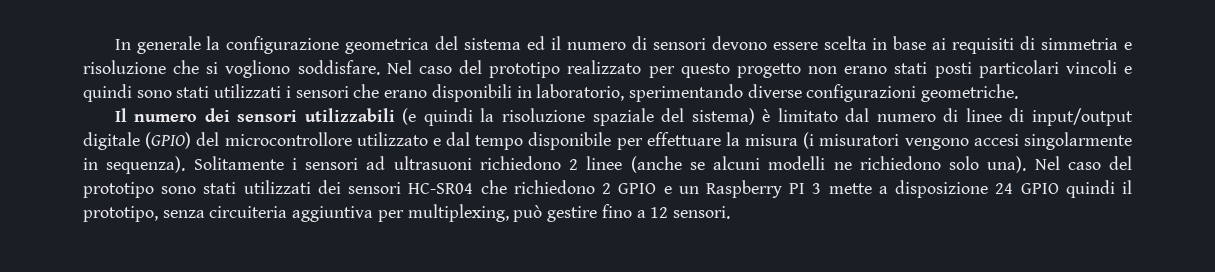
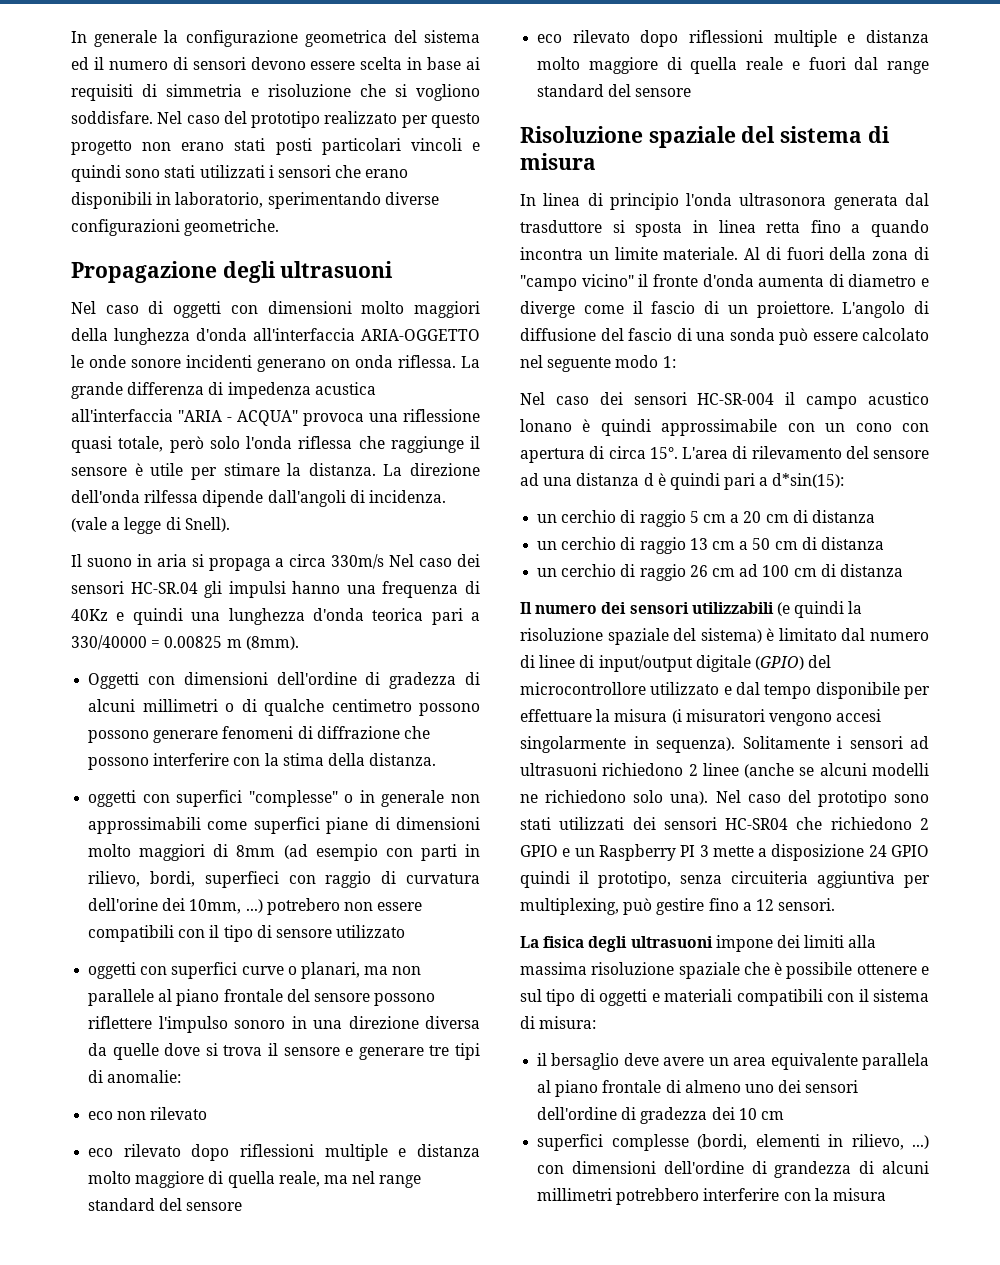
(1019, 93) none -> [71,261,394,283] [71,301,480,318] [71,328,480,345] [71,355,480,372] [71,382,376,399] [71,409,480,426] [71,436,480,453] [71,463,480,480] [71,490,446,507] [71,517,230,534] [71,554,481,571] [71,581,480,598] [71,608,480,625] [71,635,299,650] [88,672,480,689] [88,699,480,716] [88,726,430,743] [88,753,437,770] [88,790,480,807] [88,817,480,834] [88,844,480,861] [88,871,480,888] [88,898,423,915] [88,925,406,942] [88,962,422,979] [88,989,436,1006] [88,1016,480,1033] [88,1043,480,1060] [88,1070,182,1083] [88,1107,208,1120] [88,1144,480,1161] [88,1171,422,1188] [88,1198,243,1211] [537,30,929,47] [537,57,929,74] [537,84,692,97] [520,126,890,148] [520,153,596,170] [520,193,929,210] [520,220,929,237] [520,247,929,260] [520,274,929,291] [520,301,929,318] [520,328,929,345] [520,355,676,372] [520,392,929,409] [520,419,929,436] [520,446,929,463] [520,473,845,490] [537,510,875,527] [537,537,884,554] [537,564,903,581] // Propagazione degli ultrasuoni // Nel caso di oggetti con dimensioni molto maggiori della lunghezza d'onda all'interfaccia ARIA-OGGETTO le onde sonore incidenti generano on onda riflessa. La grande differenza di impedenza acustica all'interfaccia "ARIA - ACQUA" provoca una riflessione quasi totale, però solo l'onda riflessa che raggiunge il sensore è utile per stimare la distanza. La direzione dell'onda rilfessa dipende dall'angoli di incidenza. (vale a legge di Snell). // Il suono in aria si propaga a circa 330m/s Nel caso dei sensori HC-SR.04 gli impulsi hanno una frequenza di 40Kz e quindi una lunghezza d'onda teorica pari a 330/40000 = 0.00825 m (8mm). // Oggetti con dimensioni dell'ordine di gradezza di alcuni millimetri o di qualche centimetro possono possono generare fenomeni di diffrazione che possono interferire con la stima della distanza. // oggetti con superfici "complesse" o in generale non approssimabili come superfici piane di dimensioni molto maggiori di 8mm (ad esempio con parti in rilievo, bordi, superfieci con raggio di curvatura dell'orine dei 10mm, ...) potrebero non essere compatibili con il tipo di sensore utilizzato // oggetti con superfici curve o planari, ma non parallele al piano frontale del sensore possono riflettere l'impulso sonoro in una direzione diversa da quelle dove si trova il sensore e generare tre tipi di anomalie: // eco non rilevato // eco rilevato dopo riflessioni multiple e distanza molto maggiore di quella reale, ma nel range standard del sensore // eco rilevato dopo riflessioni multiple e distanza molto maggiore di quella reale e fuori dal range standard del sensore // Risoluzione spaziale del sistema di misura // In linea di principio l'onda ultrasonora generata dal trasduttore si sposta in linea retta fino a quando incontra un limite materiale. Al di fuori della zona di "campo vicino" il fronte d'onda aumenta di diametro e diverge come il fascio di un proiettore. L'angolo di diffusione del fascio di una sonda può essere calcolato nel seguente modo 1: // Nel caso dei sensori HC-SR-004 il campo acustico lonano è quindi approssimabile con un cono con apertura di circa 15°. L'area di rilevamento del sensore ad una distanza d è quindi pari a d*sin(15): // un cerchio di raggio 5 cm a 20 cm di distanza // un cerchio di raggio 13 cm a 50 cm di distanza // un cerchio di raggio 26 cm ad 100 cm di distanza
(730, 212) none -> [520,935,877,952] [520,962,929,979] [520,989,929,1006] [520,1016,597,1029] [537,1053,929,1070] [537,1080,859,1097] [537,1107,784,1124] [537,1134,929,1151] [537,1161,929,1178] [537,1188,886,1205] // La fisica degli ultrasuoni impone dei limiti alla massima risoluzione spaziale che è possibile ottenere e sul tipo di oggetti e materiali compatibili con il sistema di misura: // il bersaglio deve avere un area equivalente parallela al piano frontale di almeno uno dei sensori dell'ordine di gradezza dei 10 cm // superfici complesse (bordi, elementi in rilievo, ...) con dimensioni dell'ordine di grandezza di alcuni millimetri potrebbero interferire con la misura

